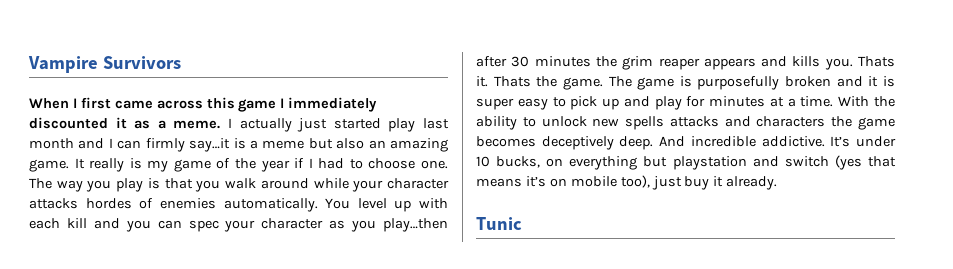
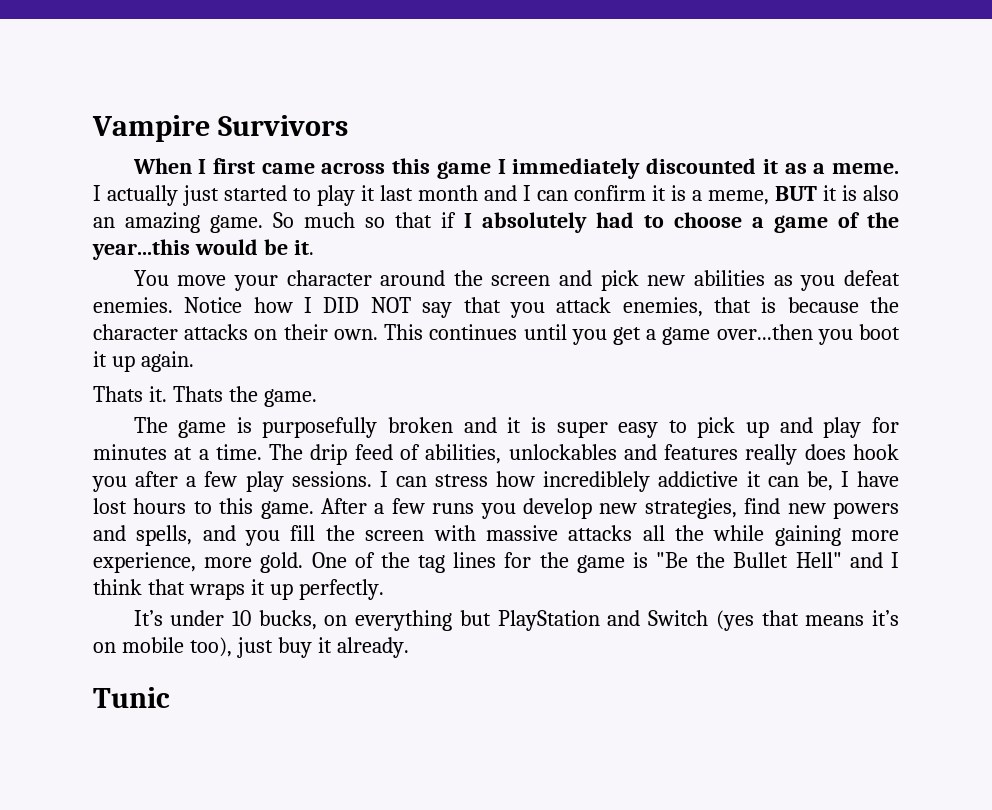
[388,118,416,132] play -> [293,185,375,206] to play it
[145,138,449,152] [29,158,448,172] [29,178,450,192] [29,198,448,212] [29,218,448,232] [476,56,853,70] firmly say…it is a meme but also an amazing game. It really is my game of the year if I had to choose one. The way you play is that you walk around while your character attacks hordes of enemies automatically. You level up with each kill and you can spec your character as you play…then after 30 minutes the grim reaper appears and kills you. -> [574,185,899,205] [93,212,899,233] [92,239,314,260] [133,270,900,291] [93,297,899,318] [93,324,900,345] [93,351,194,372] confirm it is a meme, BUT it is also an amazing game. So much so that if I absolutely had to choose a game of the year...this would be it. // You move your character around the screen and pick new abilities as you defeat enemies. Notice how I DID NOT say that you attack enemies, that is because the character attacks on their own. This continues until you get a game over...then you boot it up again. //
(603, 83) none -> (317, 398) //
[838,96,895,107] [476,116,895,130] [476,136,825,150] With the ability to unlock new spells attacks and characters the game becomes deceptively deep. And incredible addictive. -> [269,444,900,465] [92,471,899,492] [93,498,899,519] [93,525,900,546] [93,552,899,573] [93,579,384,600] The drip feed of abilities, unlockables and features really does hook you after a few play sessions. I can stress how incrediblely addictive it can be, I have lost hours to this game. After a few runs you develop new strategies, find new powers and spells, and you fill the screen with massive attacks all the while gaining more experience, more gold. One of the tag lines for the game is "Be the Bullet Hell" and I think that wraps it up perfectly. //
[672,156,829,170] playstation and switch -> [497,610,709,631] PlayStation and Switch

